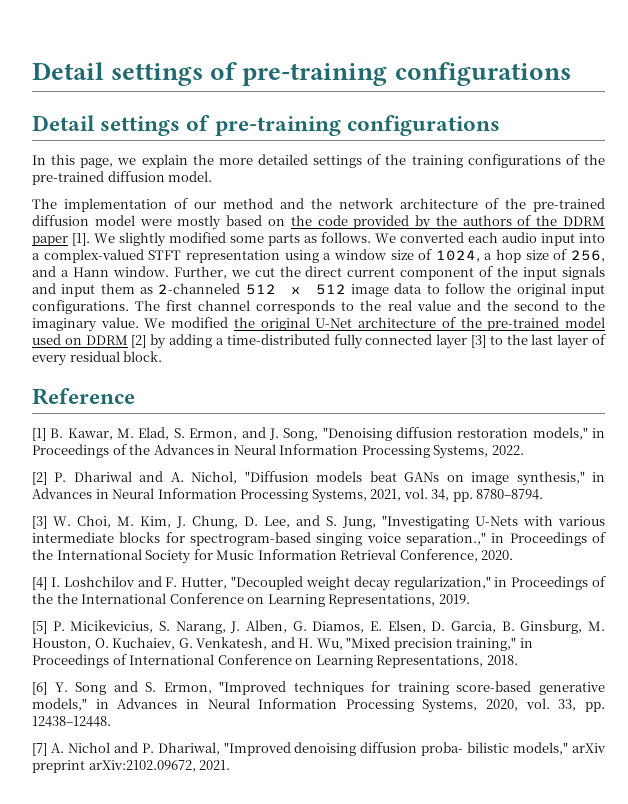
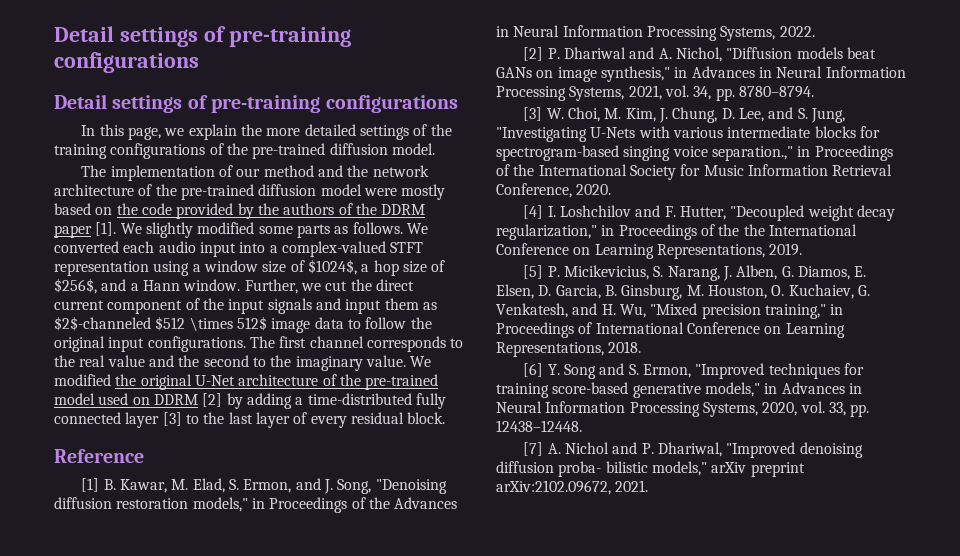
[435,250,480,262] 1024, -> [307,259,357,275] $1024$,
[571,250,606,262] 256, -> [54,278,97,294] $256$,
[158,283,346,295] 2-channeled 512 x 512 -> [54,316,267,331] $2$-channeled $512 \times 512$

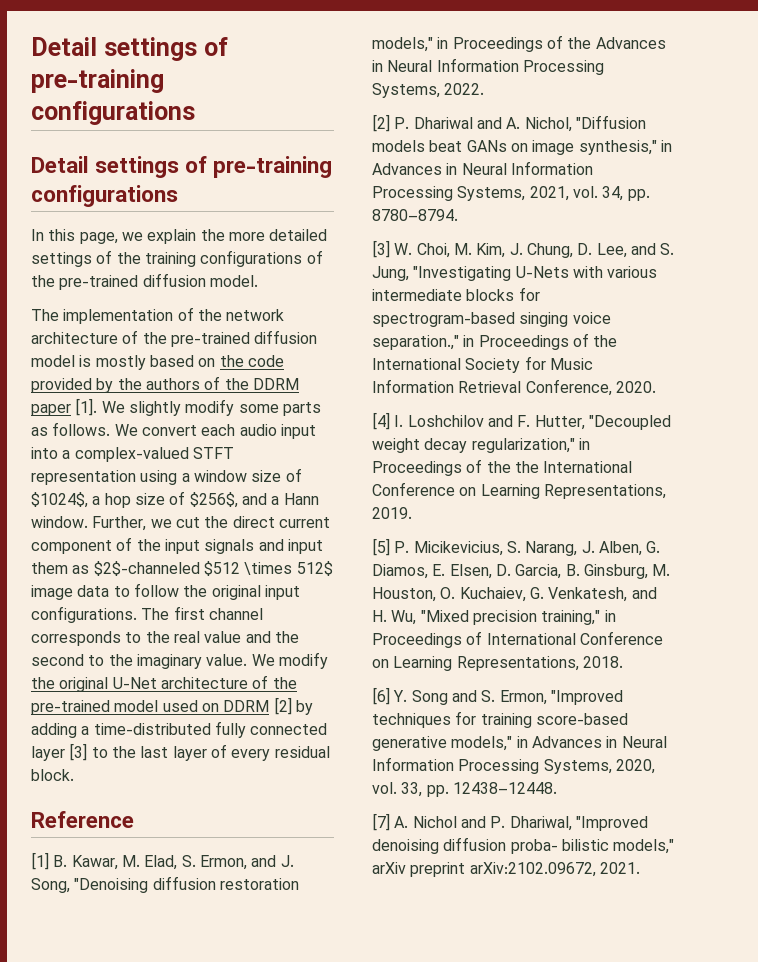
[236,165,343,177] our method and -> (194, 314) none
[363,188,397,196] were -> [79,355,92,367] is
[197,222,255,234] modified -> [185,399,235,416] modify
[54,241,119,253] converted -> [141,425,197,436] convert
[54,374,111,386] modified -> [278,652,328,669] modify

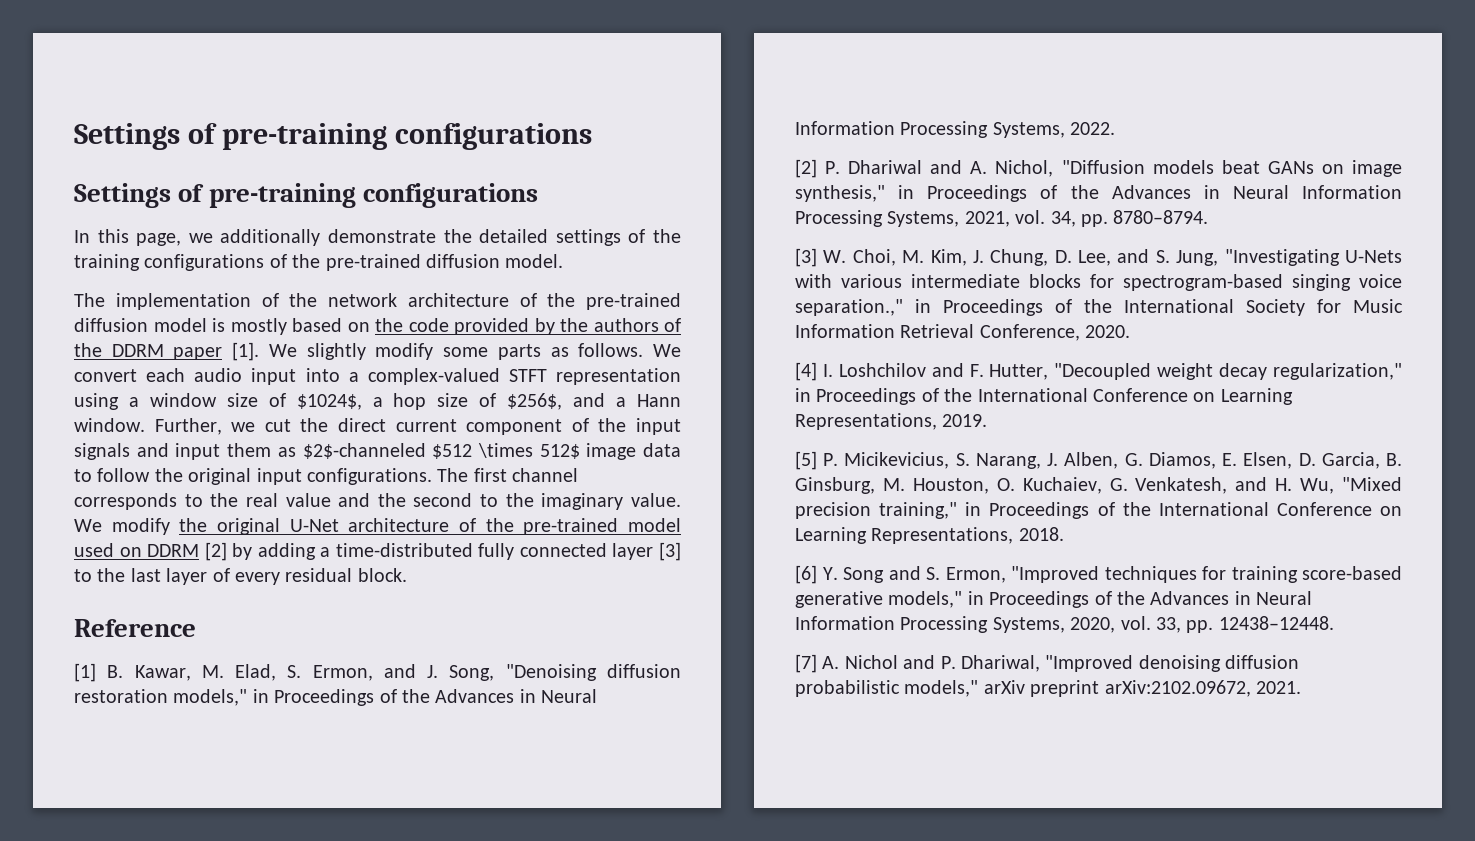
[31,37,228,61] [31,69,164,93] [31,101,195,125] [31,156,180,178] Detail settings of pre-training configurations // Detail settings -> [74,123,593,150] [74,183,171,208] Settings of pre-training configurations // Settings
[147,229,265,244] explain the more -> [220,229,472,246] additionally demonstrate the
(672, 146) none -> [927,185,1099,202] Proceedings of the
[514,461,539,473] the -> (973, 395) none
(483, 638) none -> [1122,502,1151,516] the
(528, 742) none -> [989,591,1145,608] Proceedings of the
[510,839,609,854] proba- bilistic -> [795,680,900,697] probabilistic

